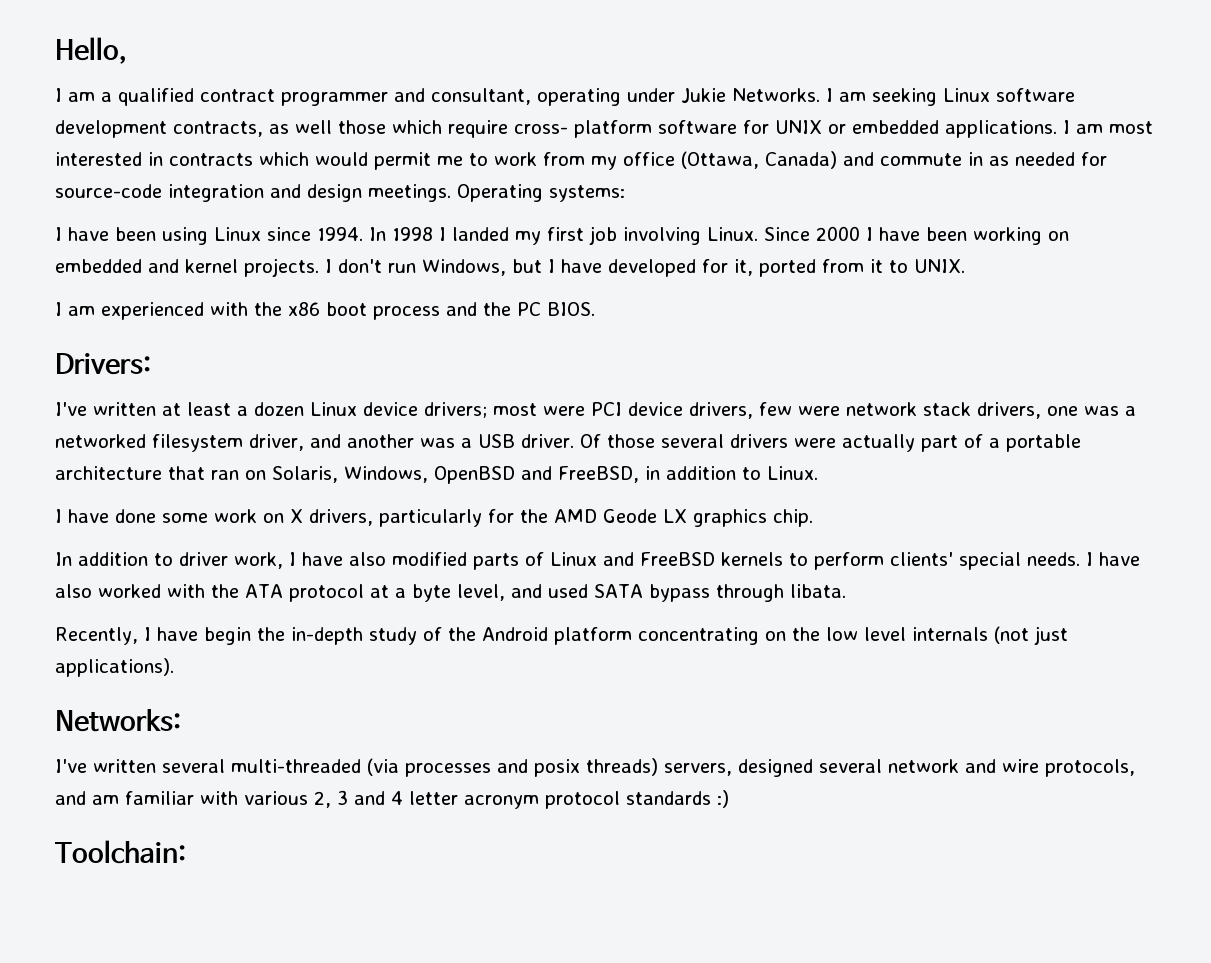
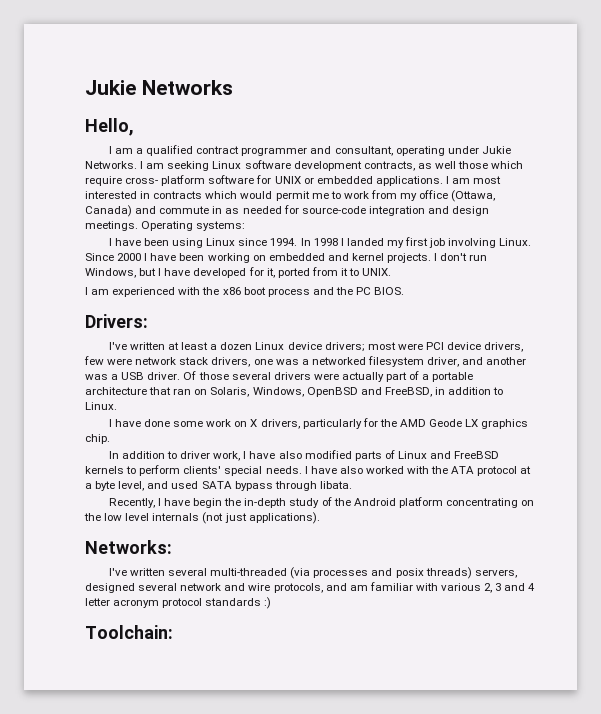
(55, 50) none -> [85,80,233,95] Jukie Networks //

